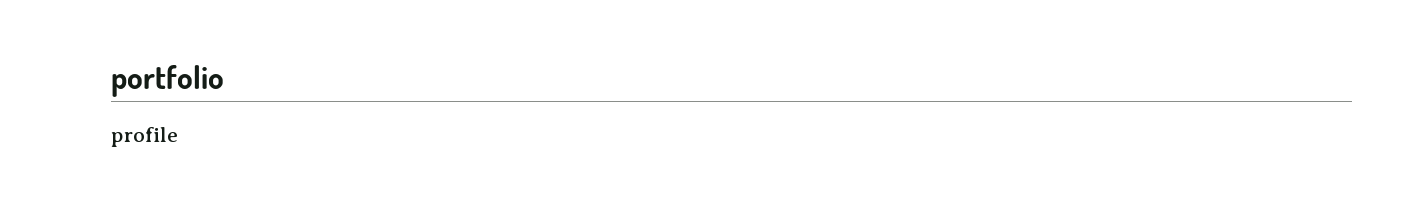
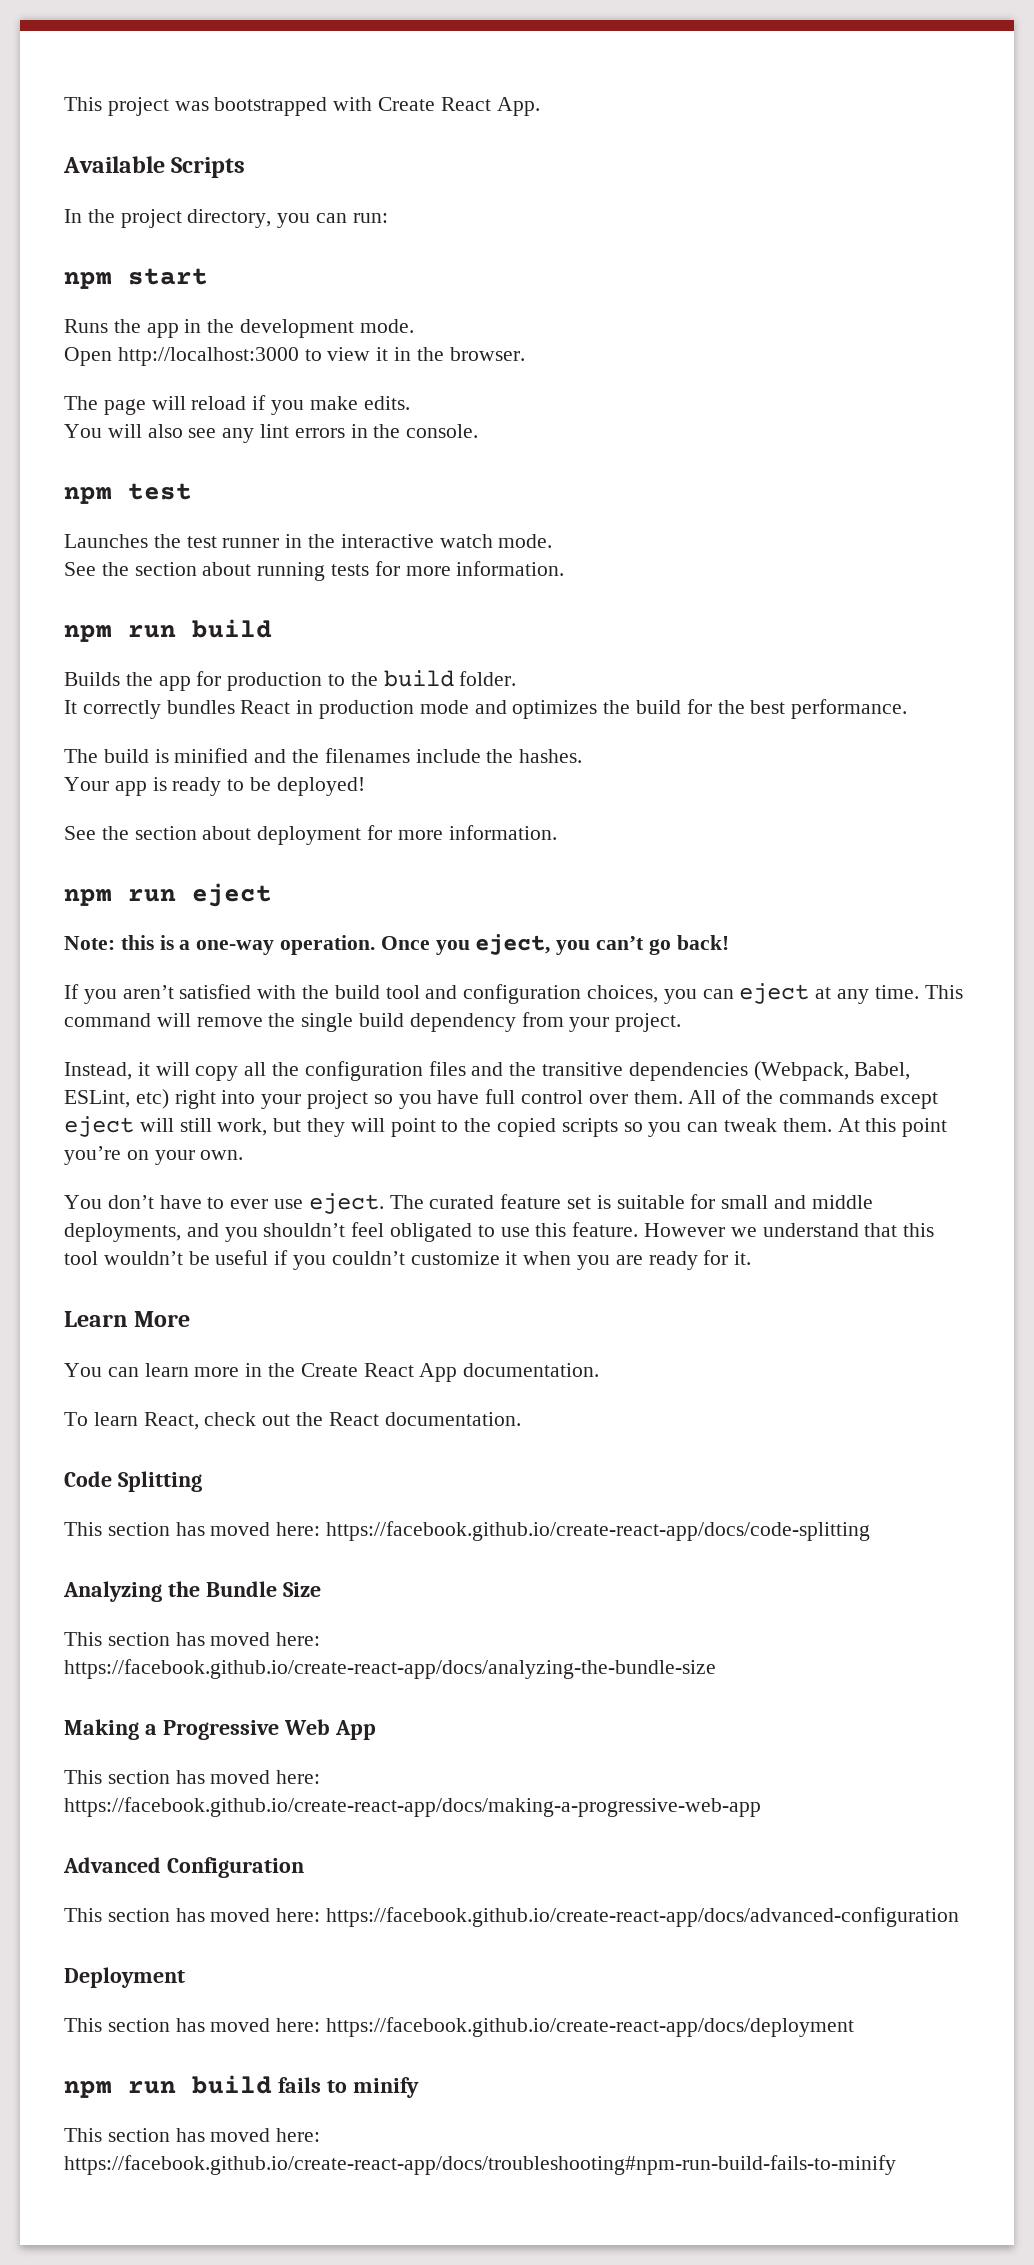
[111,65,224,97] [111,127,178,147] portfolio // profile -> [64,97,540,116] [63,156,246,178] [64,209,388,228] [64,268,208,289] [64,319,414,338] [64,347,525,366] [64,395,410,415] [64,424,479,443] [64,483,192,504] [64,534,553,548] [64,561,565,581] [64,619,272,642] [64,670,517,691] [64,699,908,719] [64,748,583,763] [64,777,365,796] [64,825,557,845] [64,883,272,907] [64,934,729,955] [64,983,963,1004] [64,1012,682,1032] [64,1061,911,1081] [64,1089,938,1109] [64,1116,948,1137] [64,1146,244,1165] [64,1193,873,1214] [64,1222,935,1242] [64,1250,752,1270] [64,1311,191,1327] [64,1363,600,1382] [64,1412,521,1430] [64,1471,202,1492] [64,1521,871,1541] [63,1581,321,1602] [64,1632,321,1646] [64,1659,716,1679] [64,1719,376,1740] [64,1770,321,1784] [64,1797,761,1817] [63,1857,304,1878] [64,1907,960,1927] [64,1967,185,1988] [64,2017,855,2037] [64,2075,419,2098] [64,2128,321,2142] [64,2155,896,2175] This project was bootstrapped with Create React App. // Available Scripts // In the project directory, you can run: // npm start // Runs the app in the development mode. // Open http://localhost:3000 to view it in the browser. // The page will reload if you make edits. // You will also see any lint errors in the console. // npm test // Launches the test runner in the interactive watch mode. // See the section about running tests for more information. // npm run build // Builds the app for production to the build folder. // It correctly bundles React in production mode and optimizes the build for the best performance. // The build is minified and the filenames include the hashes. // Your app is ready to be deployed! // See the section about deployment for more information. // npm run eject // Note: this is a one-way operation. Once you eject, you can’t go back! // If you aren’t satisfied with the build tool and configuration choices, you can eject at any time. This command will remove the single build dependency from your project. // Instead, it will copy all the configuration files and the transitive dependencies (Webpack, Babel, ESLint, etc) right into your project so you have full control over them. All of the commands except eject will still work, but they will point to the copied scripts so you can tweak them. At this point you’re on your own. // You don’t have to ever use eject. The curated feature set is suitable for small and middle deployments, and you shouldn’t feel obligated to use this feature. However we understand that this tool wouldn’t be useful if you couldn’t customize it when you are ready for it. // Learn More // You can learn more in the Create React App documentation. // To learn React, check out the React documentation. // Code Splitting // This section has moved here: https://facebook.github.io/create-react-app/docs/code-splitting // Analyzing the Bundle Size // This section has moved here: https://facebook.github.io/create-react-app/docs/analyzing-the-bundle-size // Making a Progressive Web App // This section has moved here: https://facebook.github.io/create-react-app/docs/making-a-progressive-web-app // Advanced Configuration // This section has moved here: https://facebook.github.io/create-react-app/docs/advanced-configuration // Deployment // This section has moved here: https://facebook.github.io/create-react-app/docs/deployment // npm run build fails to minify // This section has moved here: https://facebook.github.io/create-react-app/docs/troubleshooting#npm-run-build-fails-to-minify

